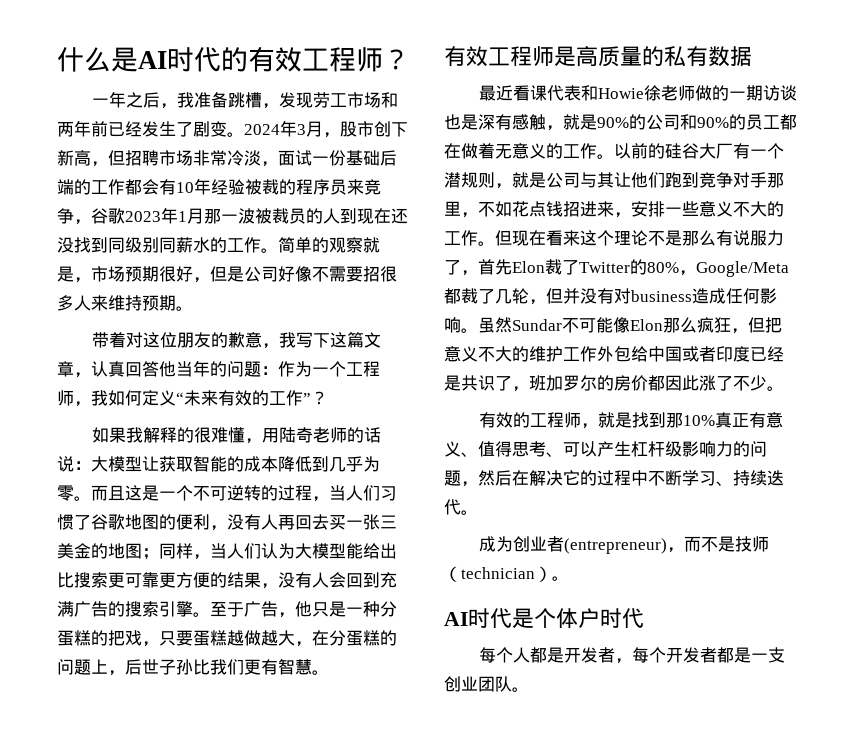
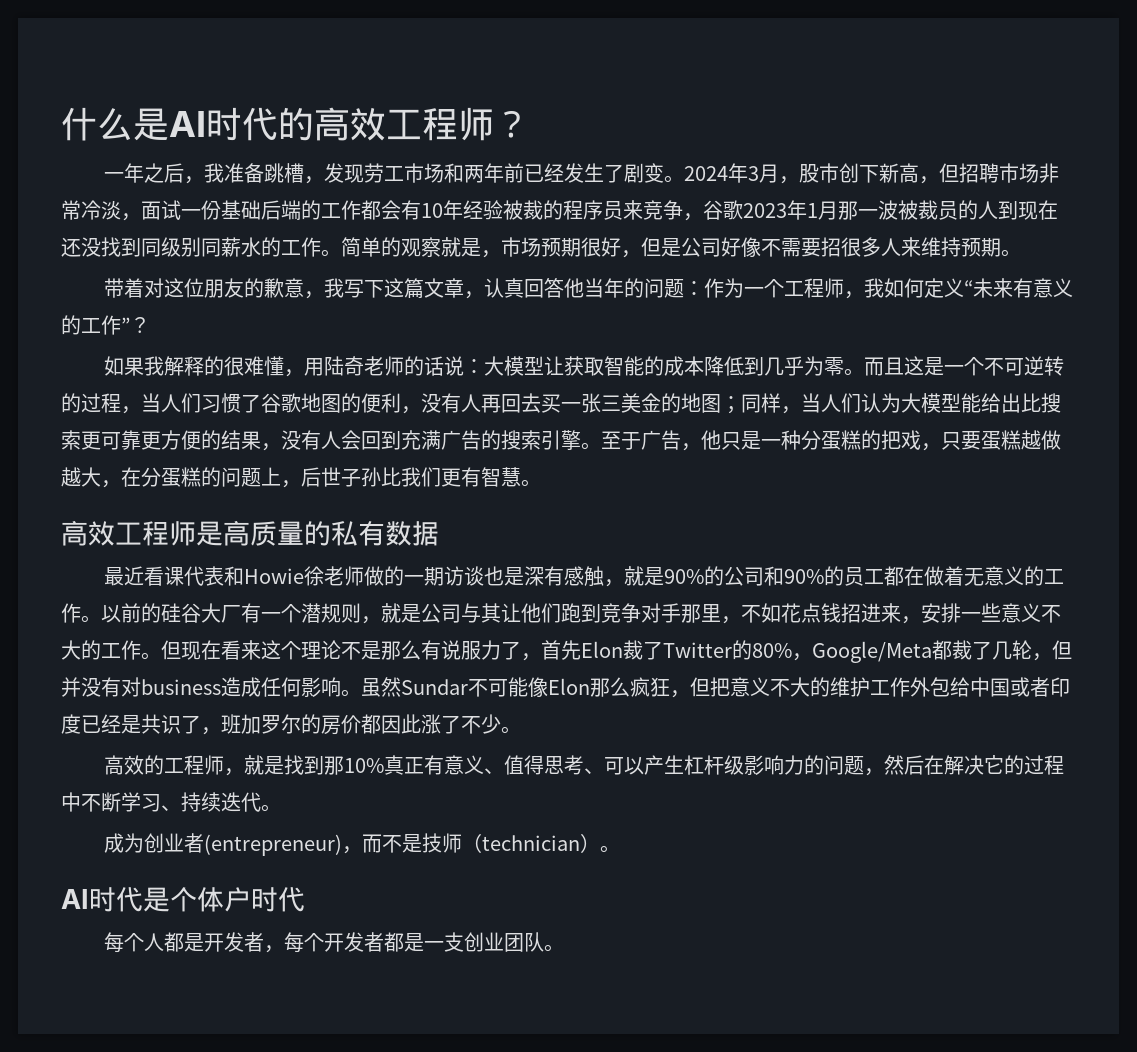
[248,47,275,72] 有 -> [314,107,350,141] 高
[235,390,252,406] 效 -> [1033,278,1074,298] 意义
[444,46,466,67] 有 -> [61,520,88,546] 高
[479,412,497,428] 有 -> [104,755,125,775] 高

